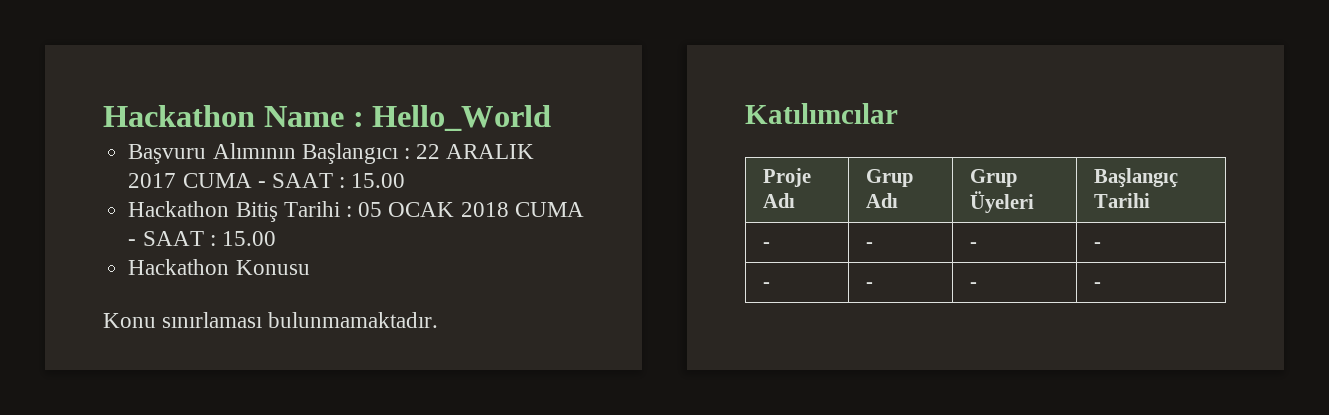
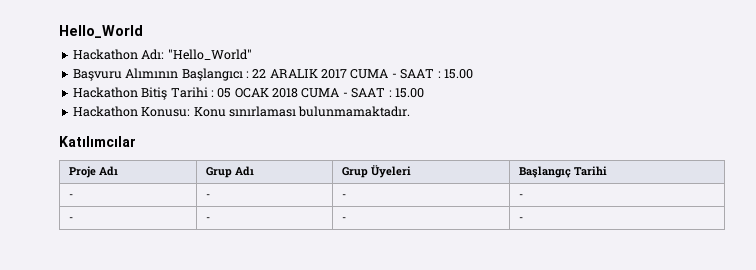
[103,105,552,131] Hackathon Name : Hello_World -> [59,25,143,38] [72,49,252,60] Hello_World // Hackathon Adı: "Hello_World"
[235,260,310,275] Konusu // -> [141,107,191,117] Konusu:

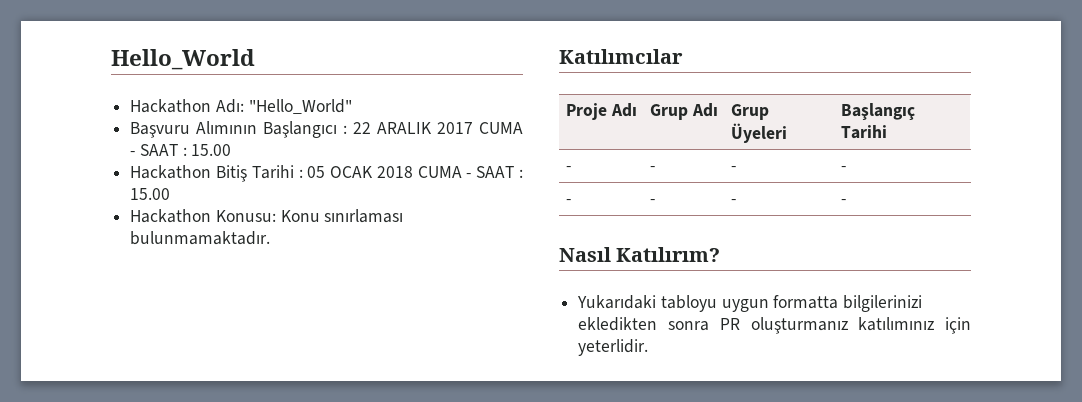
(523, 219) none -> [559,247,721,262] [577,295,923,312] [578,317,971,334] [578,339,649,356] // Nasıl Katılırım? // Yukarıdaki tabloyu uygun formatta bilgilerinizi ekledikten sonra PR oluşturmanız katılımınız için yeterlidir.

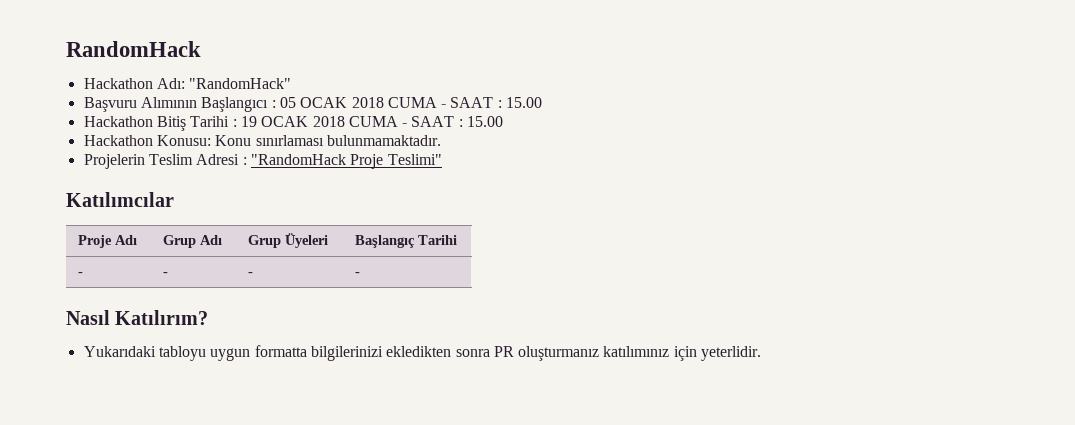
[111,49,255,70] Hello_World -> [66,41,201,57] RandomHack
[248,99,352,114] "Hello_World" -> [189,78,292,89] "RandomHack"
[353,122,474,134] 22 ARALIK 2017 -> [279,97,384,108] 05 OCAK 2018
[307,166,326,178] 05 -> [240,116,257,127] 19
(271, 238) none -> [83,154,442,169] // Projelerin Teslim Adresi : "RandomHack Proje Teslimi"
[566,199,572,204] [650,199,656,204] [731,199,737,204] [841,199,847,204] // - | - | - | - -> (361, 274) none

